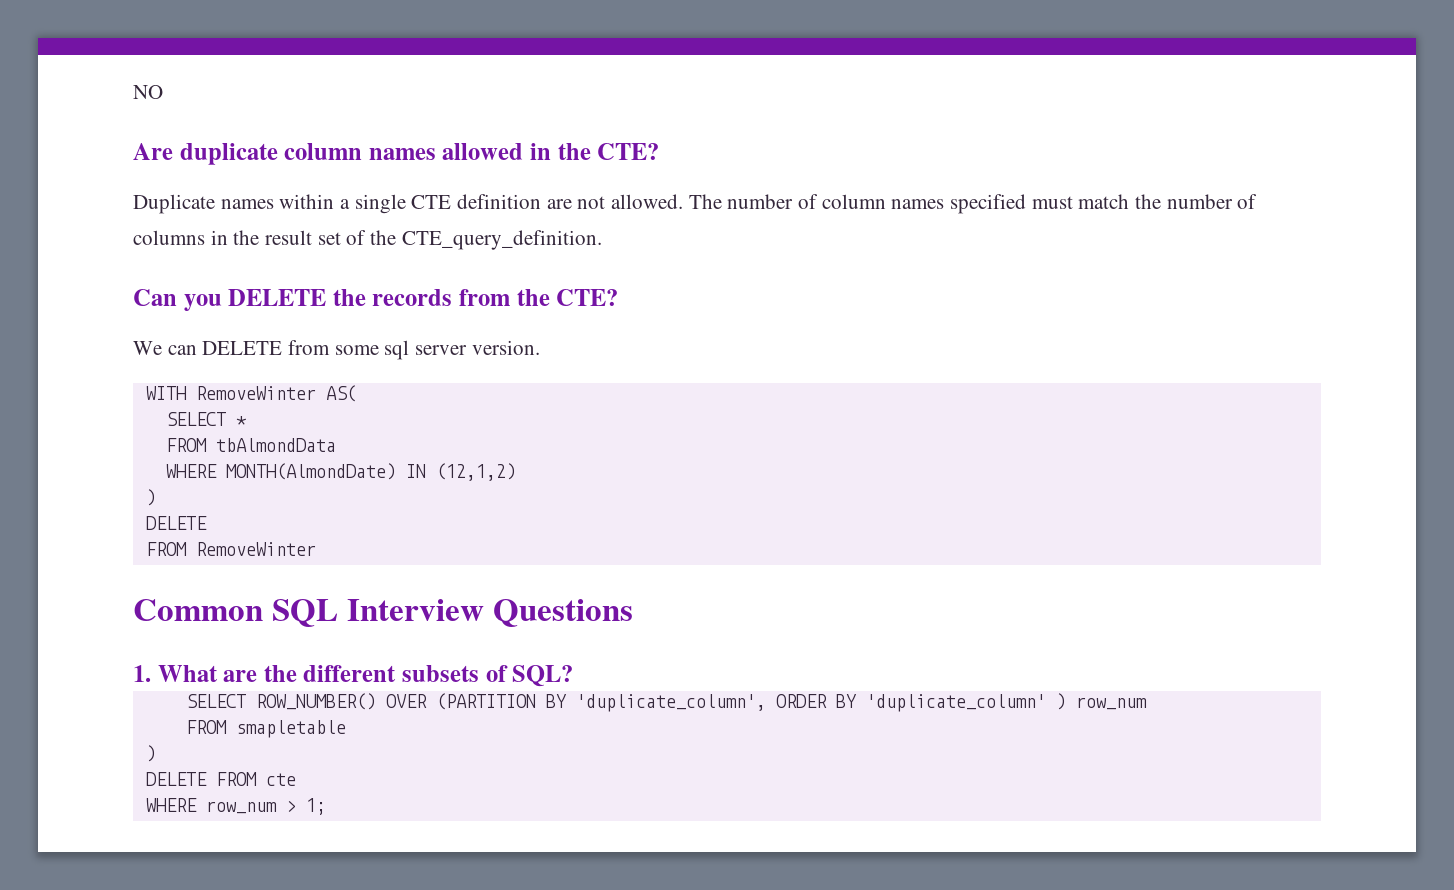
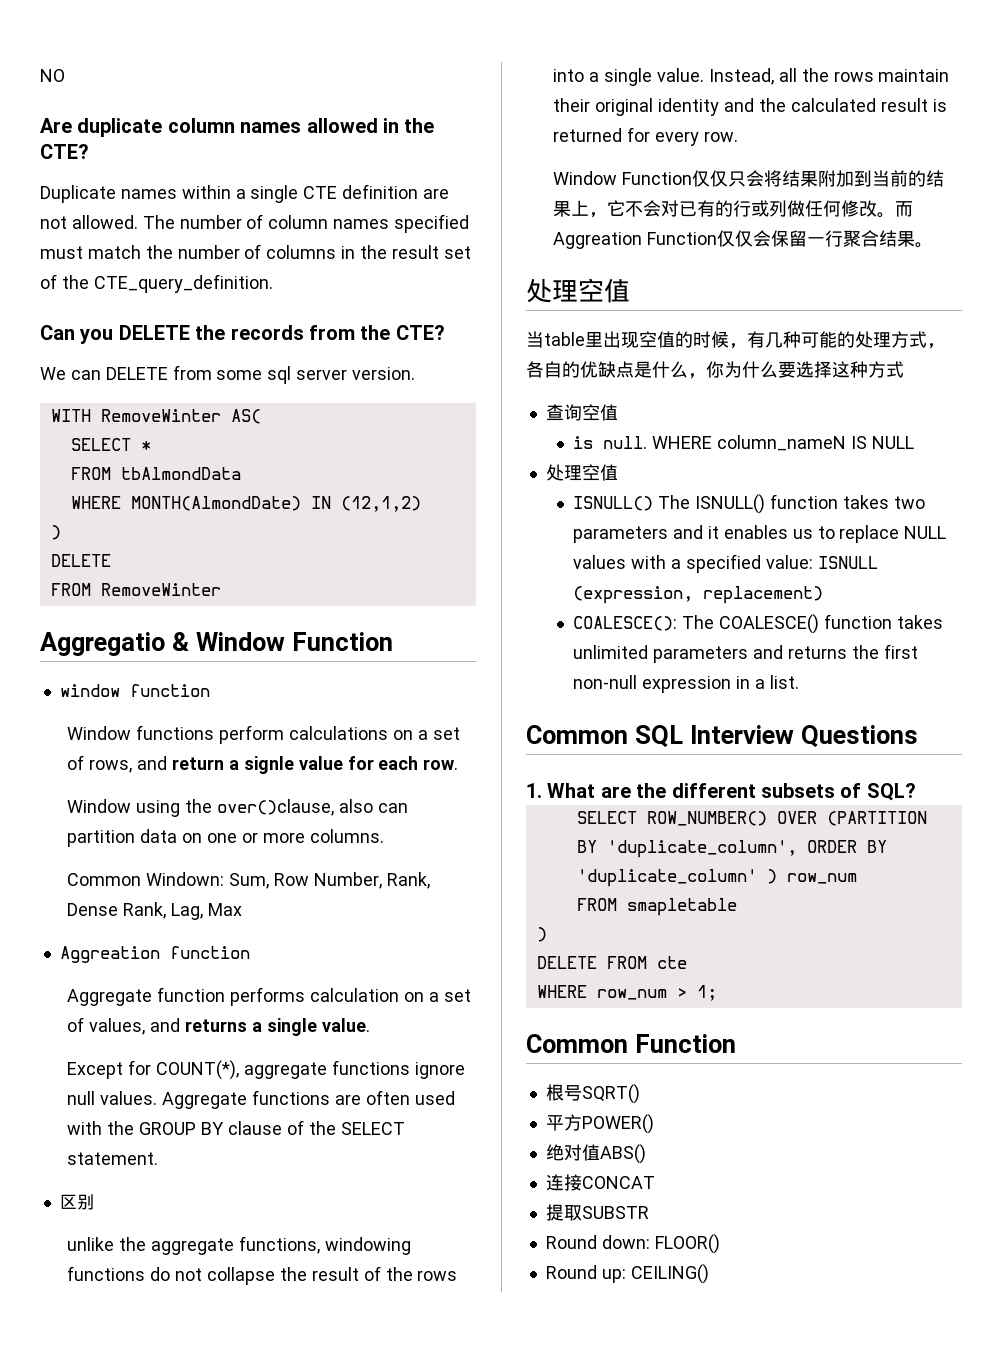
(316, 549) none -> [40,632,393,656] [59,684,210,697] [67,725,460,744] [67,755,459,774] [67,799,408,817] [67,829,384,847] [67,872,430,889] [67,902,243,920] [59,946,250,963] [67,987,471,1006] [67,1017,370,1036] [67,1060,465,1080] [67,1090,455,1109] [67,1120,405,1135] [67,1152,159,1165] [59,1194,94,1210] [67,1236,411,1255] [67,1266,458,1285] [553,68,950,86] [553,98,947,116] [553,127,739,146] [553,170,945,187] [553,200,914,218] [553,230,934,249] [526,278,630,303] [526,331,945,349] [526,361,904,379] [545,404,618,421] [573,435,914,451] [545,464,618,481] [573,494,925,514] [573,525,947,543] [573,554,878,573] [573,586,824,604] [573,614,943,634] [573,644,918,663] [573,675,799,693] // Aggregatio & Window Function // window function // Window functions perform calculations on a set of rows, and return a signle value for each row. // Window using the over()clause, also can partition data on one or more columns. // Common Windown: Sum, Row Number, Rank, Dense Rank, Lag, Max // Aggreation function // Aggregate function performs calculation on a set of values, and returns a single value. // Except for COUNT(*), aggregate functions ignore null values. Aggregate functions are often used with the GROUP BY clause of the SELECT statement. // 区别 // unlike the aggregate functions, windowing functions do not collapse the result of the rows into a single value. Instead, all the rows maintain their original identity and the calculated result is returned for every row. // Window Function仅仅只会将结果附加到当前的结果上，它不会对已有的行或列做任何修改。而Aggreation Function仅仅会保留一行聚合结果。 // 处理空值 // 当table里出现空值的时候，有几种可能的处理方式，各自的优缺点是什么，你为什么要选择这种方式 // 查询空值 // is null. WHERE column_nameN IS NULL // 处理空值 // ISNULL() The ISNULL() function takes two parameters and it enables us to replace NULL values with a specified value: ISNULL (expression, replacement) // COALESCE(): The COALESCE() function takes unlimited parameters and returns the first non-null expression in a list.
(326, 806) none -> [526,1034,736,1053] [545,1084,640,1104] [545,1114,654,1134] [545,1144,646,1164] [545,1174,655,1191] [545,1204,649,1221] [545,1234,720,1254] [545,1264,709,1284] // Common Function // 根号SQRT() // 平方POWER() // 绝对值ABS() // 连接CONCAT // 提取SUBSTR // Round down: FLOOR() // Round up: CEILING()

